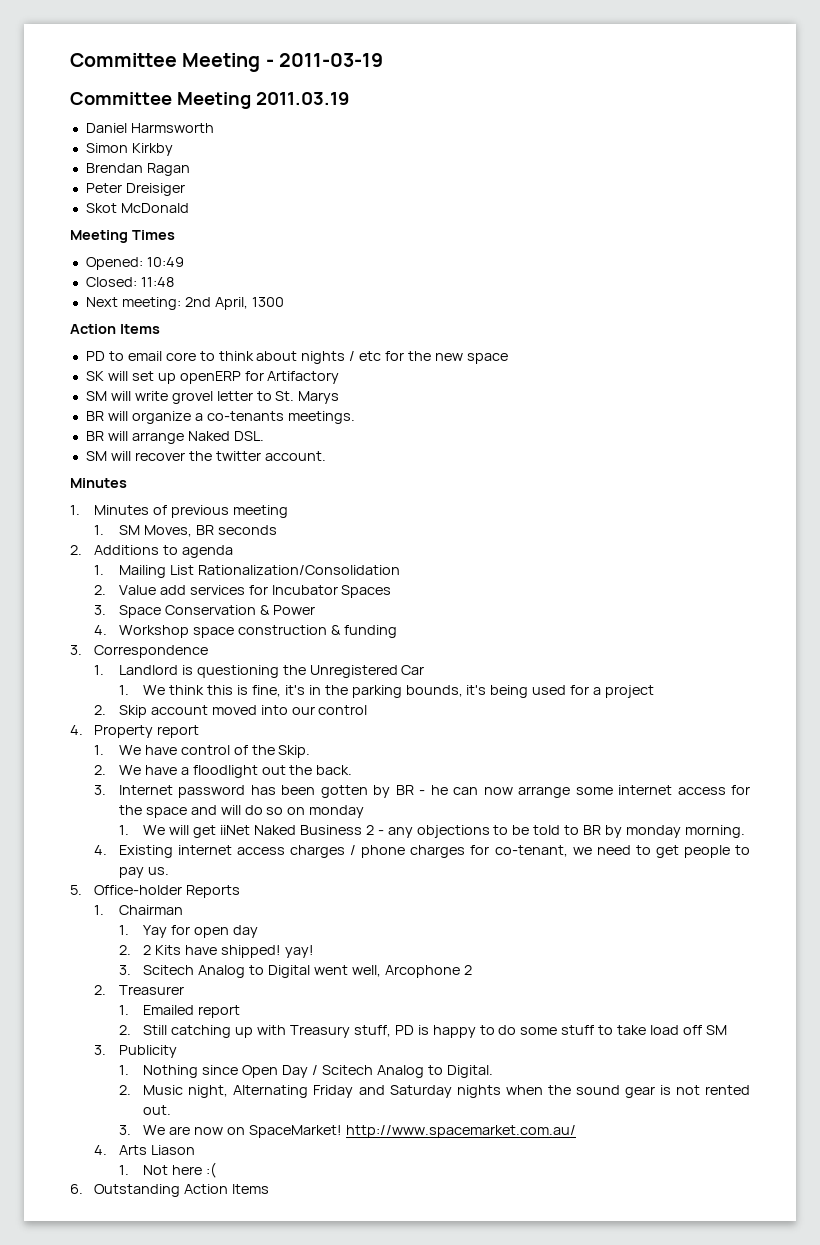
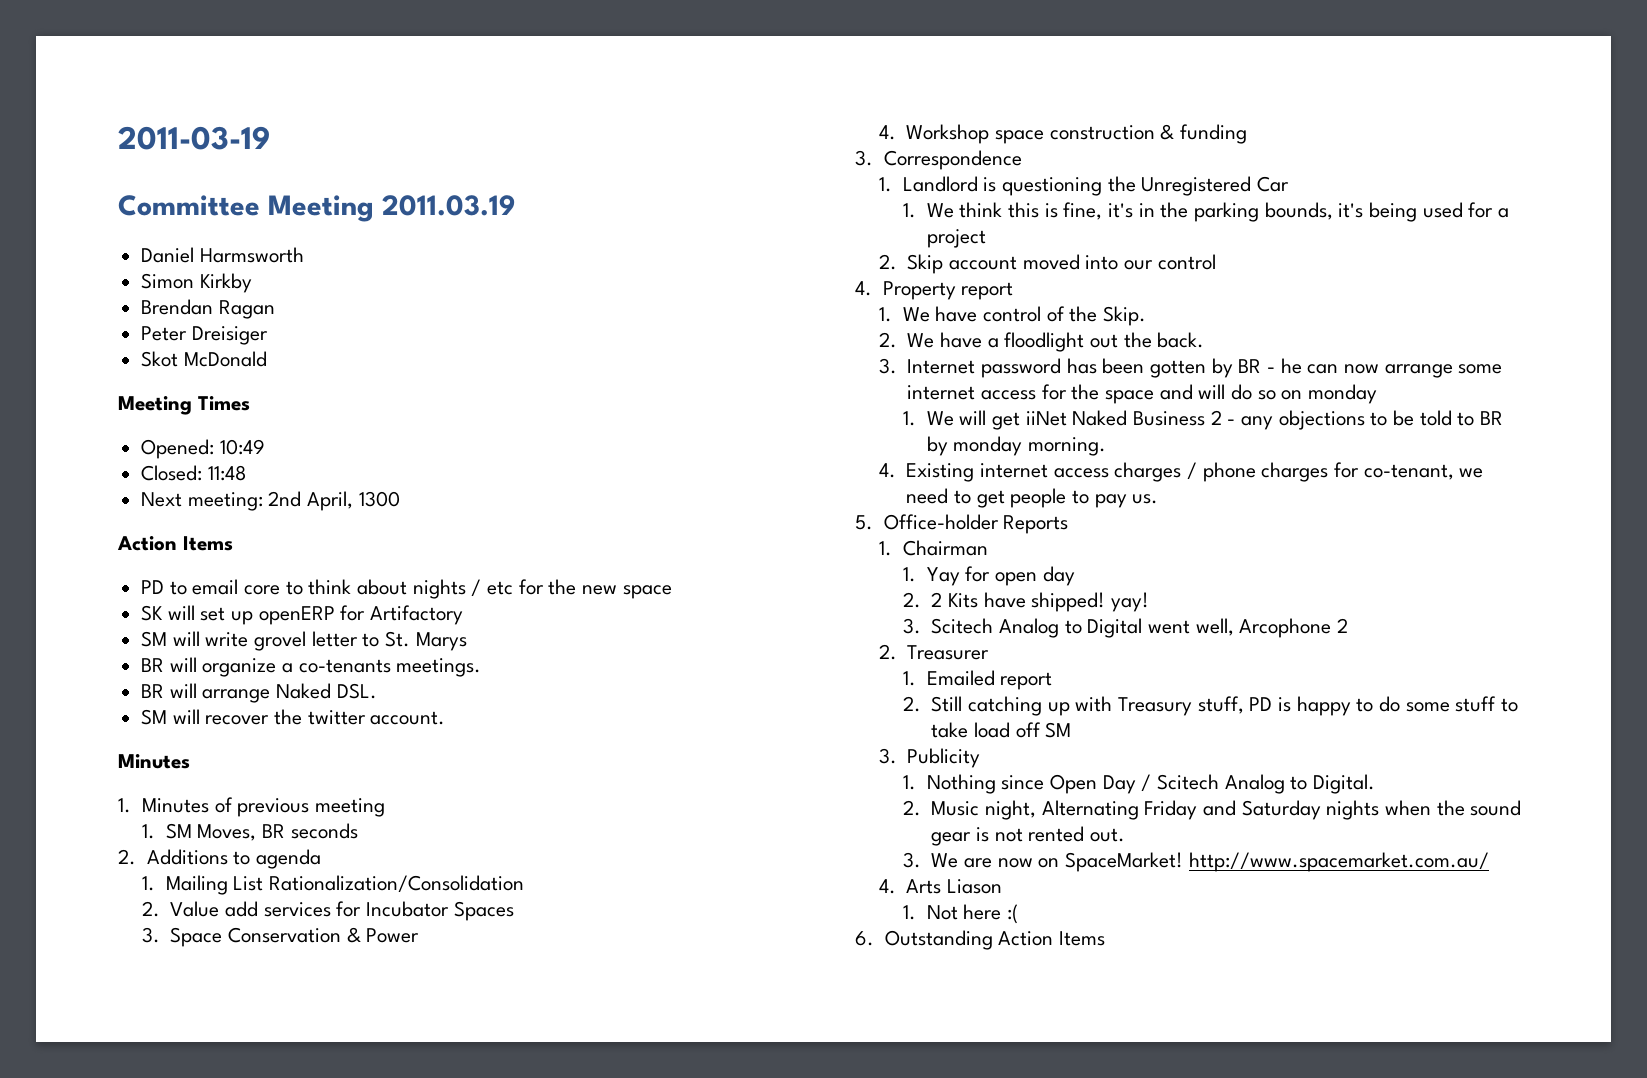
[70,53,274,72] Committee Meeting - -> (118, 138) none

